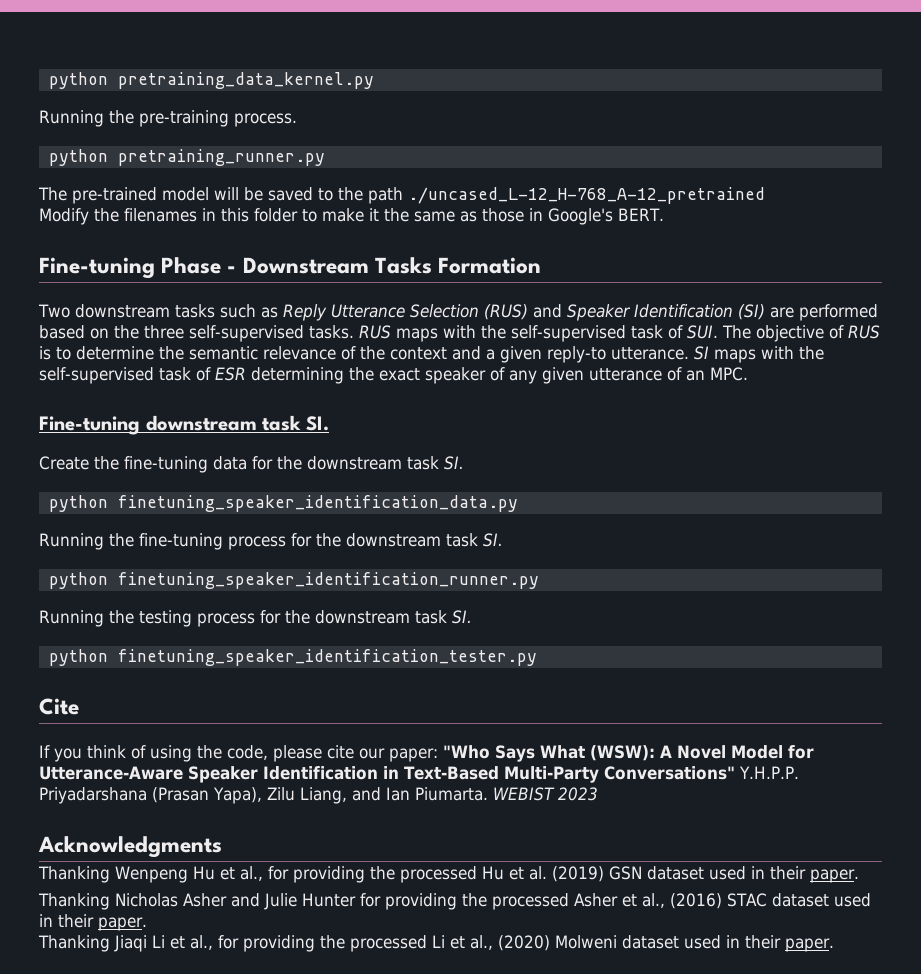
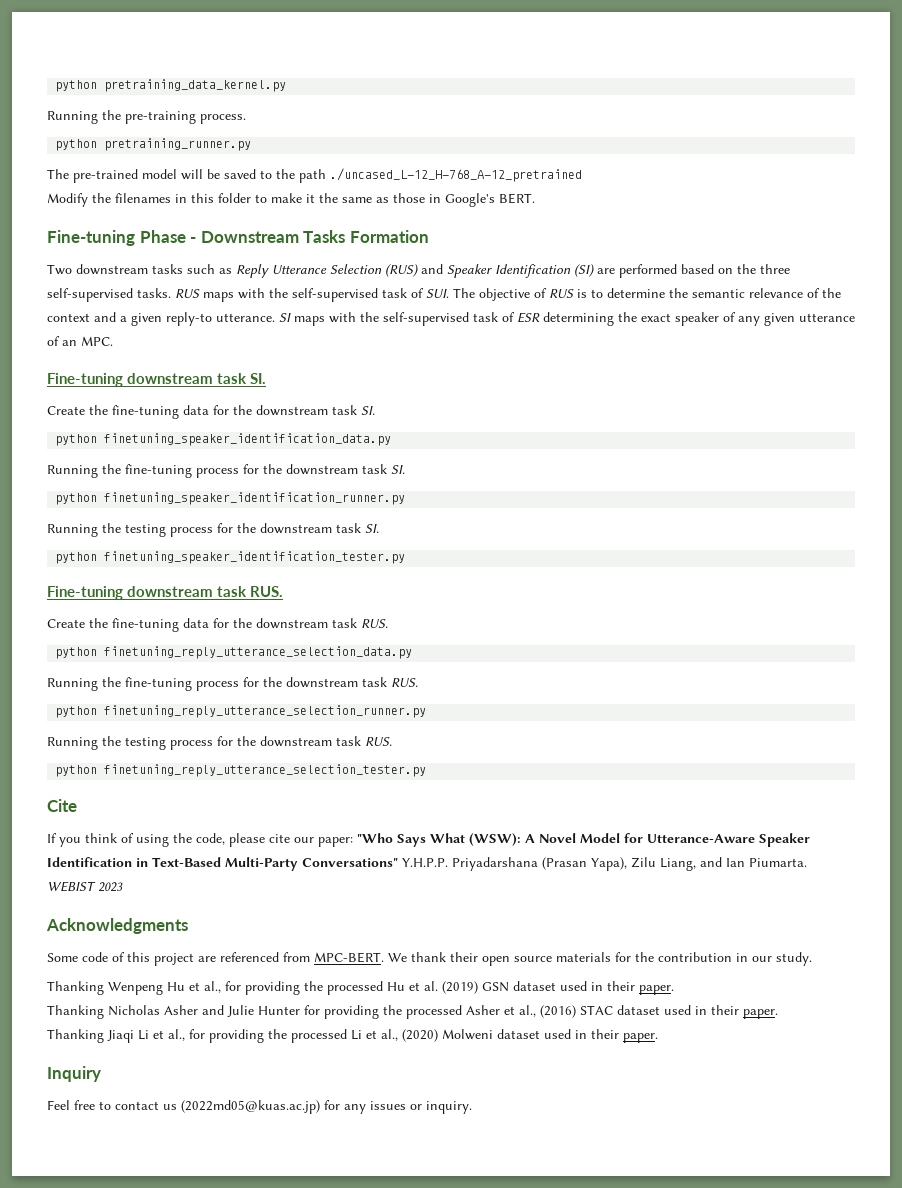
(537, 657) none -> [47,586,283,600] [47,618,388,632] [55,646,413,659] [47,677,418,691] [55,705,427,718] [47,736,392,750] [55,764,427,777] // Fine-tuning downstream task RUS. // Create the fine-tuning data for the downstream task RUS. // python finetuning_reply_utterance_selection_data.py // Running the fine-tuning process for the downstream task RUS. // python finetuning_reply_utterance_selection_runner.py // Running the testing process for the downstream task RUS. // python finetuning_reply_utterance_selection_tester.py
(222, 847) none -> [47,952,812,966] // Some code of this project are referenced from MPC-BERT. We thank their open source materials for the contribution in our study.
(834, 945) none -> [47,1066,101,1082] [47,1100,472,1114] // Inquiry // Feel free to contact us (2022md05@kuas.ac.jp) for any issues or inquiry.

